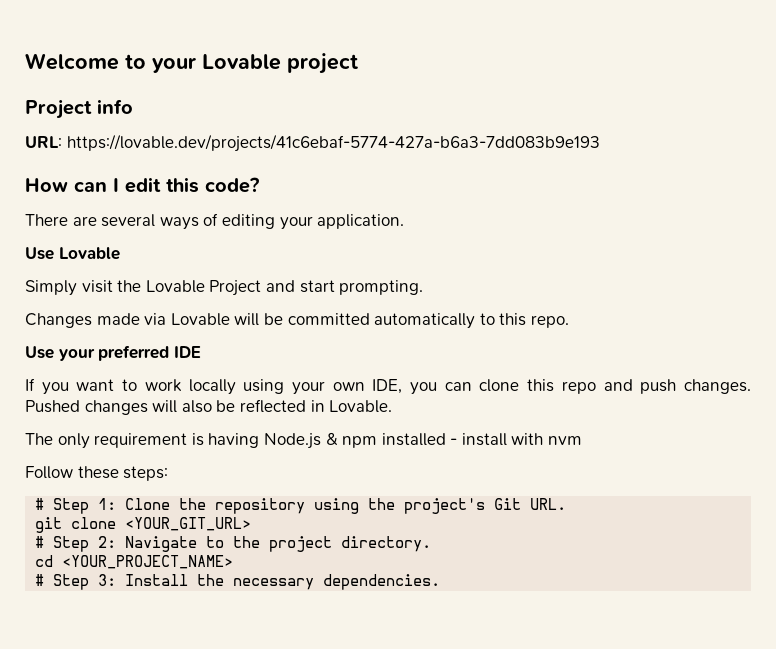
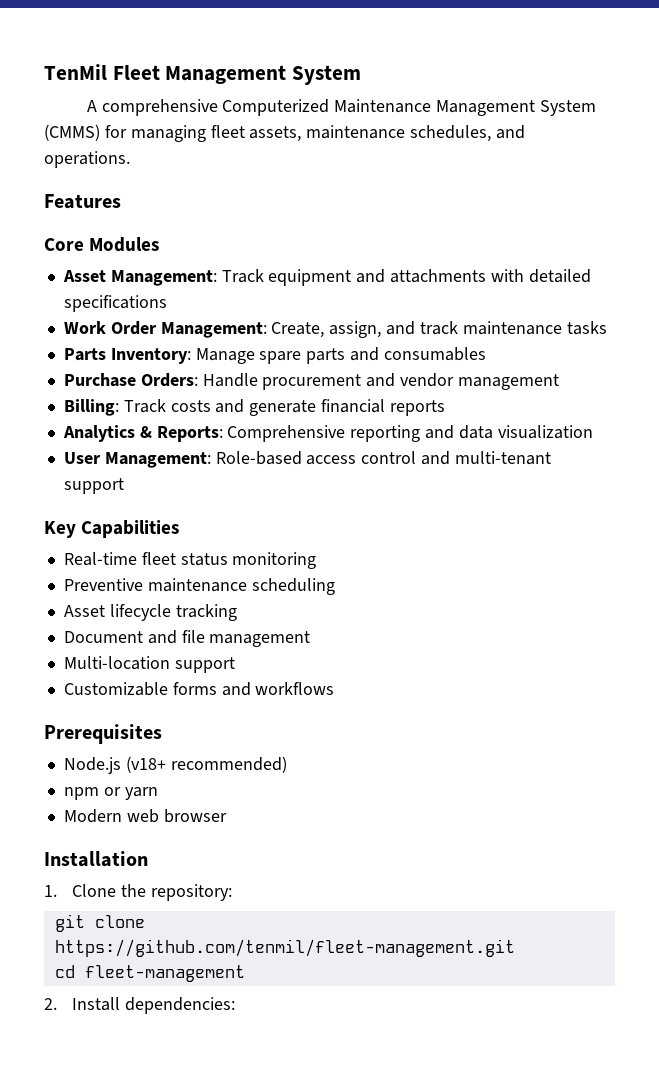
[25,53,358,74] [25,99,133,119] [25,134,600,152] [25,177,260,193] [25,213,405,230] [25,247,120,260] [25,280,424,296] [25,313,569,329] [25,345,201,361] [25,378,751,395] [25,399,393,415] [25,432,583,449] [25,466,169,481] [35,498,567,514] [35,517,252,533] [35,536,432,552] [35,555,234,569] [35,574,441,590] Welcome to your Lovable project // Project info // URL: https://lovable.dev/projects/41c6ebaf-5774-427a-b6a3-7dd083b9e193 // How can I edit this code? // There are several ways of editing your application. // Use Lovable // Simply visit the Lovable Project and start prompting. // Changes made via Lovable will be committed automatically to this repo. // Use your preferred IDE // If you want to work locally using your own IDE, you can clone this repo and push changes. Pushed changes will also be reflected in Lovable. // The only requirement is having Node.js & npm installed - install with nvm // Follow these steps: // # Step 1: Clone the repository using the project's Git URL. // git clone <YOUR_GIT_URL> // # Step 2: Navigate to the project directory. // cd <YOUR_PROJECT_NAME> // # Step 3: Install the necessary dependencies. -> [44,64,362,85] [86,99,596,116] [44,124,526,142] [44,151,130,168] [44,194,121,209] [44,237,160,252] [62,269,591,286] [63,295,167,312] [63,321,607,338] [63,347,486,364] [63,373,559,390] [63,399,445,416] [62,425,593,442] [63,451,551,468] [63,478,124,494] [44,520,180,538] [63,552,317,569] [63,578,335,595] [63,604,237,621] [63,630,311,647] [63,656,235,673] [63,682,335,696] [44,724,162,744] [63,756,287,774] [63,787,158,800] [63,809,227,823] [44,851,148,867] [44,884,233,901] [54,914,145,932] [54,939,515,957] [54,965,245,982] [44,997,236,1014] TenMil Fleet Management System // A comprehensive Computerized Maintenance Management System (CMMS) for managing fleet assets, maintenance schedules, and operations. // Features // Core Modules // Asset Management: Track equipment and attachments with detailed specifications // Work Order Management: Create, assign, and track maintenance tasks // Parts Inventory: Manage spare parts and consumables // Purchase Orders: Handle procurement and vendor management // Billing: Track costs and generate financial reports // Analytics & Reports: Comprehensive reporting and data visualization // User Management: Role-based access control and multi-tenant support // Key Capabilities // Real-time fleet status monitoring // Preventive maintenance scheduling // Asset lifecycle tracking // Document and file management // Multi-location support // Customizable forms and workflows // Prerequisites // Node.js (v18+ recommended) // npm or yarn // Modern web browser // Installation // 1. Clone the repository: // git clone https://github.com/tenmil/fleet-management.git // cd fleet-management // 2. Install dependencies:

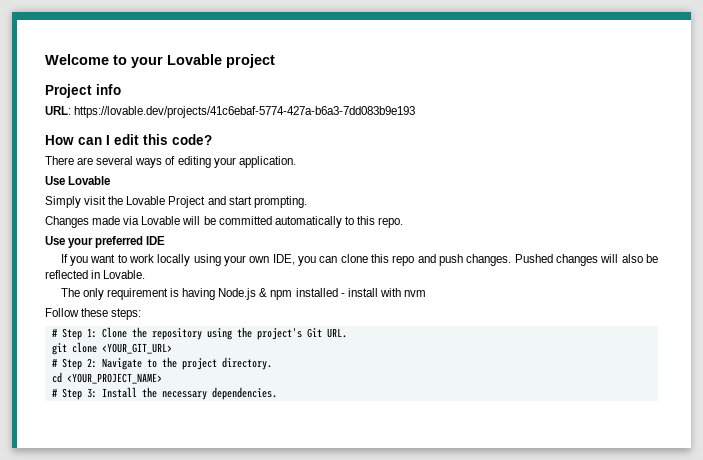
[44,64,362,85] [86,99,596,116] [44,124,526,142] [44,151,130,168] [44,194,121,209] [44,237,160,252] [62,269,591,286] [63,295,167,312] [63,321,607,338] [63,347,486,364] [63,373,559,390] [63,399,445,416] [62,425,593,442] [63,451,551,468] [63,478,124,494] [44,520,180,538] [63,552,317,569] [63,578,335,595] [63,604,237,621] [63,630,311,647] [63,656,235,673] [63,682,335,696] [44,724,162,744] [63,756,287,774] [63,787,158,800] [63,809,227,823] [44,851,148,867] [44,884,233,901] [54,914,145,932] [54,939,515,957] [54,965,245,982] [44,997,236,1014] TenMil Fleet Management System // A comprehensive Computerized Maintenance Management System (CMMS) for managing fleet assets, maintenance schedules, and operations. // Features // Core Modules // Asset Management: Track equipment and attachments with detailed specifications // Work Order Management: Create, assign, and track maintenance tasks // Parts Inventory: Manage spare parts and consumables // Purchase Orders: Handle procurement and vendor management // Billing: Track costs and generate financial reports // Analytics & Reports: Comprehensive reporting and data visualization // User Management: Role-based access control and multi-tenant support // Key Capabilities // Real-time fleet status monitoring // Preventive maintenance scheduling // Asset lifecycle tracking // Document and file management // Multi-location support // Customizable forms and workflows // Prerequisites // Node.js (v18+ recommended) // npm or yarn // Modern web browser // Installation // 1. Clone the repository: // git clone https://github.com/tenmil/fleet-management.git // cd fleet-management // 2. Install dependencies: -> [45,54,275,68] [45,84,121,98] [45,106,416,118] [45,134,212,145] [45,156,296,168] [45,176,111,185] [45,196,307,208] [45,216,404,228] [45,236,166,248] [60,254,658,266] [45,270,146,279] [60,288,426,300] [45,308,142,320] [51,327,347,340] [51,342,172,355] [51,357,272,370] [51,372,162,384] [51,387,277,400] Welcome to your Lovable project // Project info // URL: https://lovable.dev/projects/41c6ebaf-5774-427a-b6a3-7dd083b9e193 // How can I edit this code? // There are several ways of editing your application. // Use Lovable // Simply visit the Lovable Project and start prompting. // Changes made via Lovable will be committed automatically to this repo. // Use your preferred IDE // If you want to work locally using your own IDE, you can clone this repo and push changes. Pushed changes will also be reflected in Lovable. // The only requirement is having Node.js & npm installed - install with nvm // Follow these steps: // # Step 1: Clone the repository using the project's Git URL. // git clone <YOUR_GIT_URL> // # Step 2: Navigate to the project directory. // cd <YOUR_PROJECT_NAME> // # Step 3: Install the necessary dependencies.

